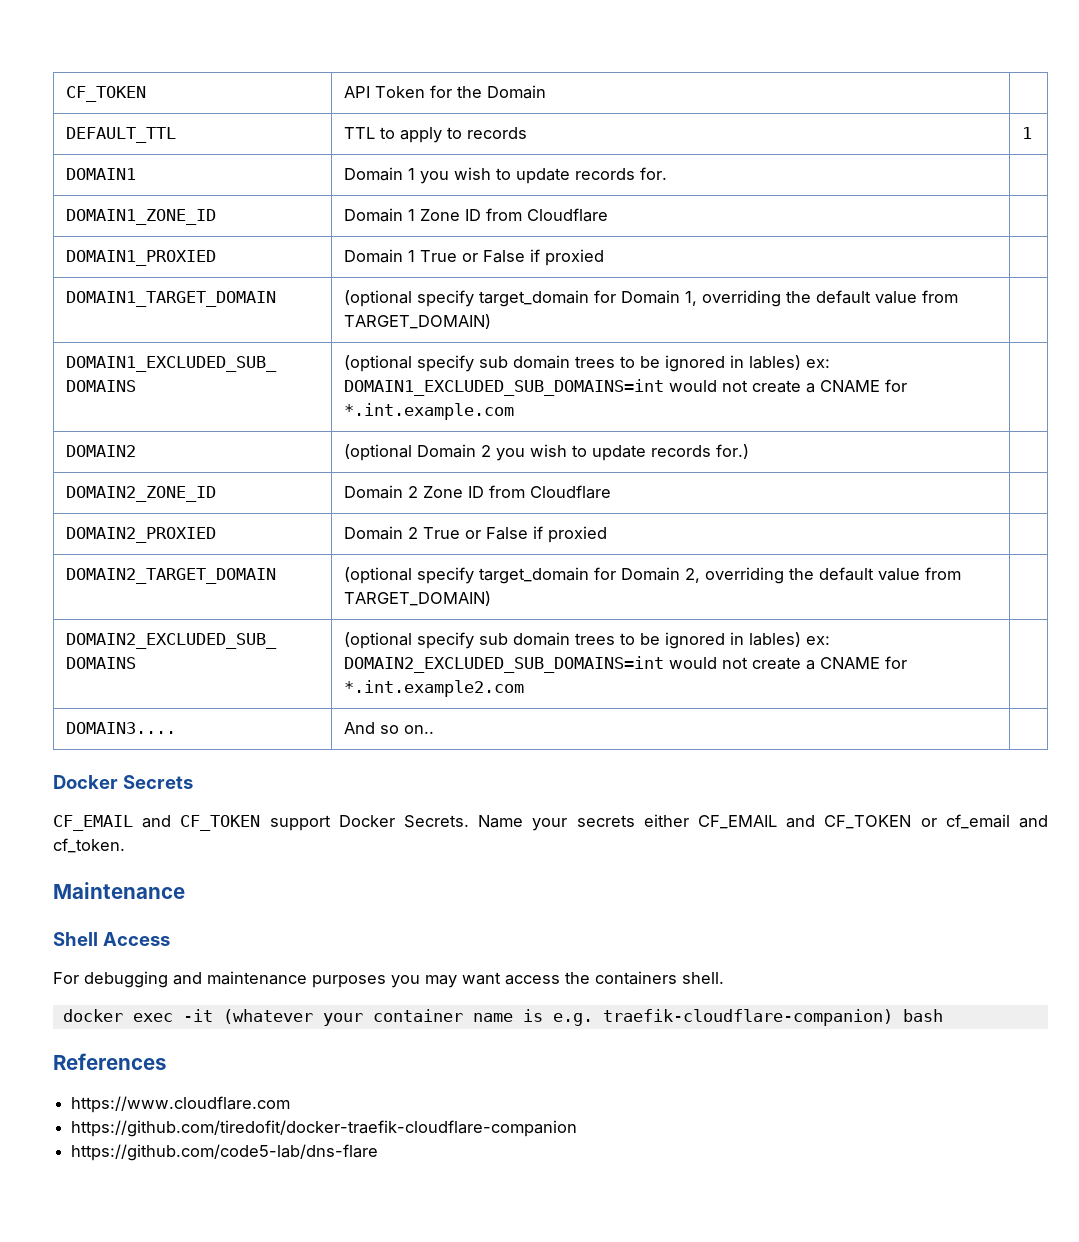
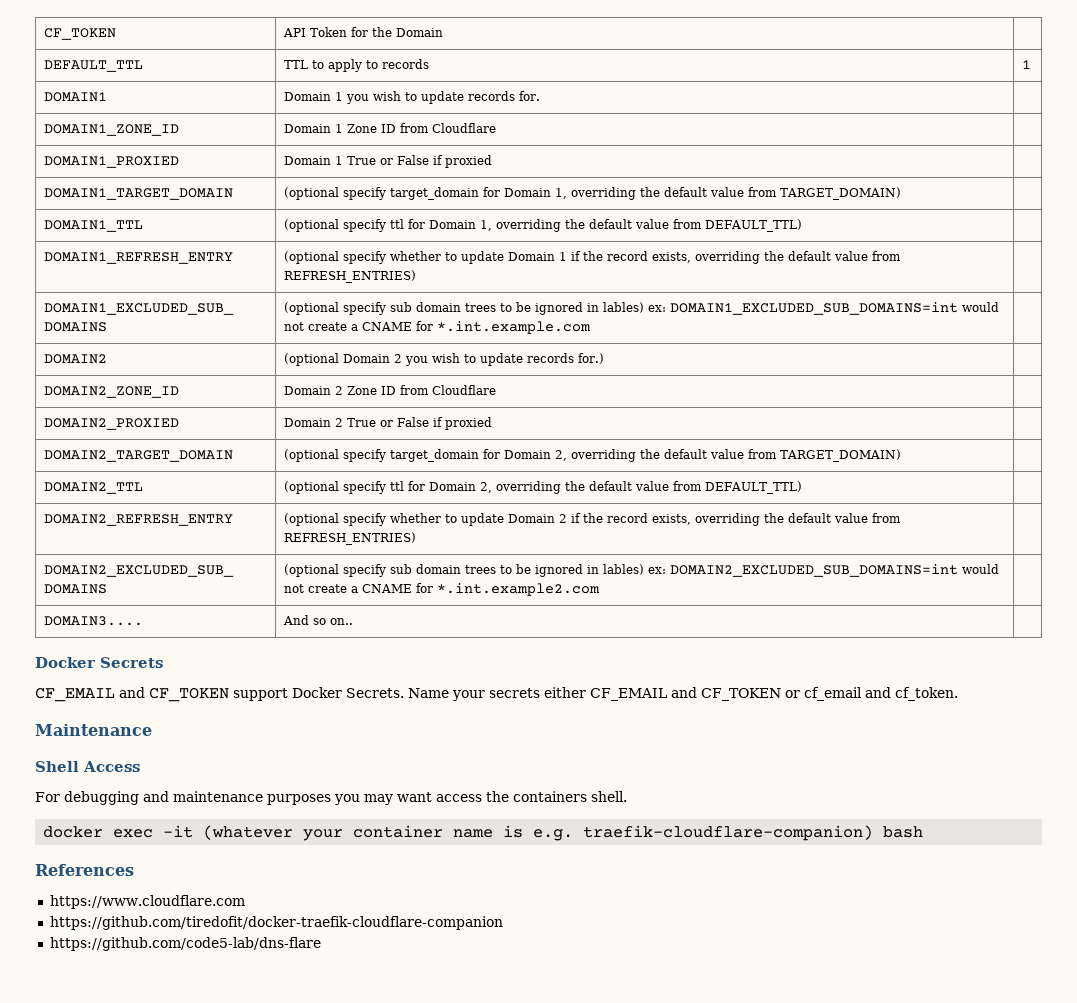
(492, 321) none -> [43,220,143,232] [283,219,802,232] [43,252,233,264] [283,251,901,264] [283,270,416,283] // DOMAIN1_TTL | (optional specify ttl for Domain 1, overriding the default value from DEFAULT_TTL) | // DOMAIN1_REFRESH_ENTRY | (optional specify whether to update Domain 1 if the record exists, overriding the default value from REFRESH_ENTRIES) |
(492, 598) none -> [43,482,143,494] [283,481,802,494] [43,514,233,526] [283,513,901,526] [283,532,416,545] // DOMAIN2_TTL | (optional specify ttl for Domain 2, overriding the default value from DEFAULT_TTL) | // DOMAIN2_REFRESH_ENTRY | (optional specify whether to update Domain 2 if the record exists, overriding the default value from REFRESH_ENTRIES) |

